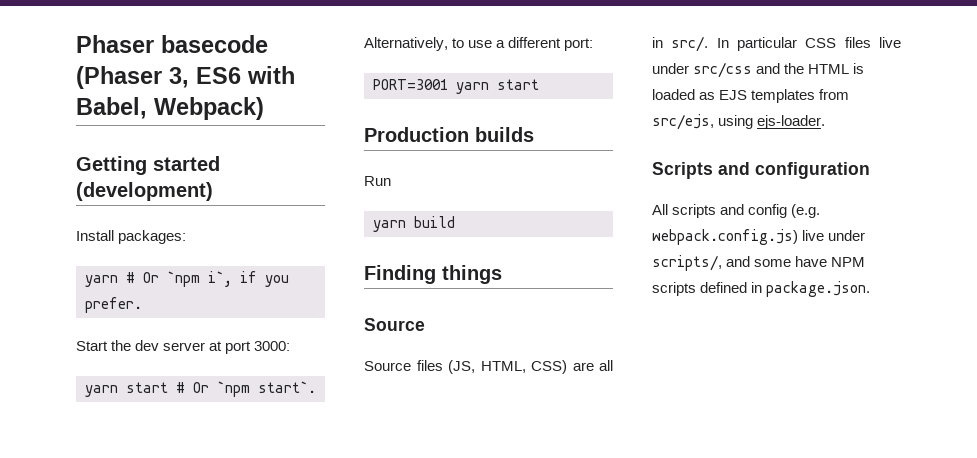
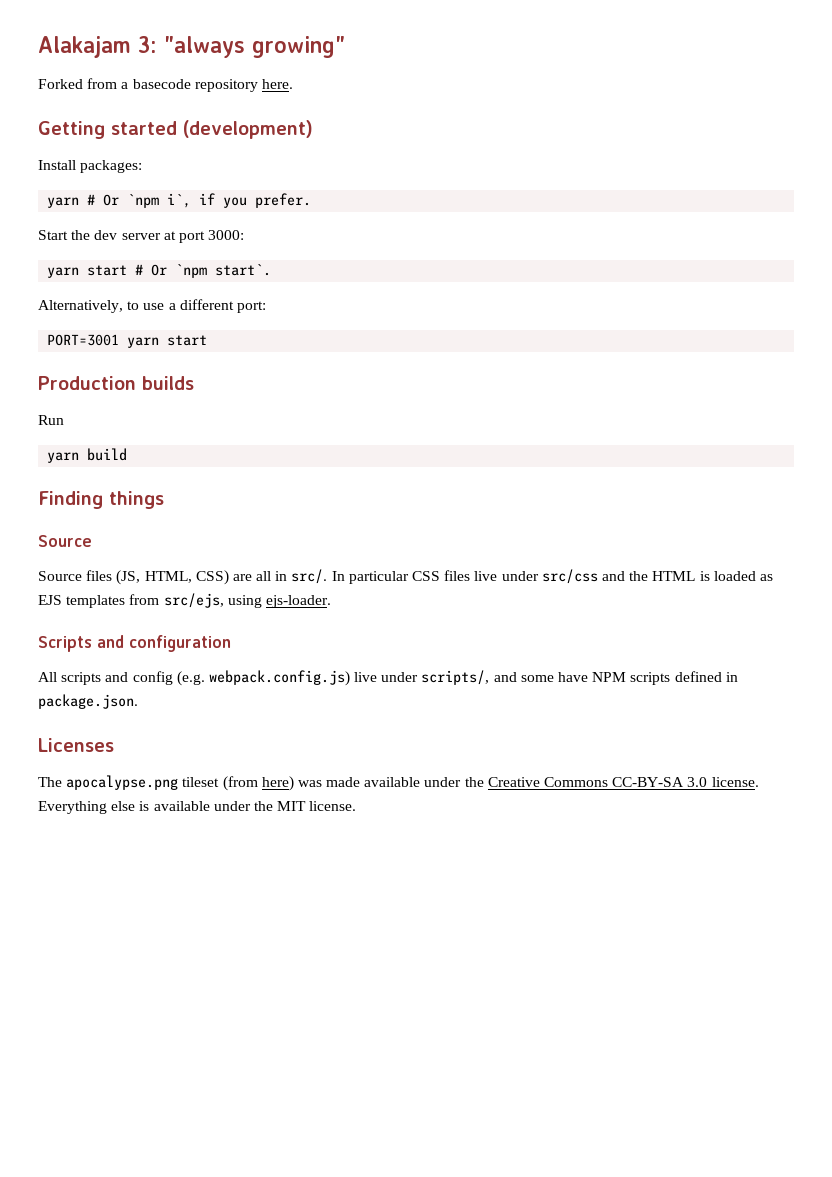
[76,35,268,53] [76,66,295,89] [76,97,264,120] Phaser basecode (Phaser 3, ES6 with Babel, Webpack) -> [38,36,345,58] [38,78,293,92] Alakajam 3: "always growing" // Forked from a basecode repository here.
(871, 289) none -> [38,738,114,752] [38,775,759,791] [38,801,357,814] // Licenses // The apocalypse.png tileset (from here) was made available under the Creative Commons CC-BY-SA 3.0 license. Everything else is available under the MIT license.

